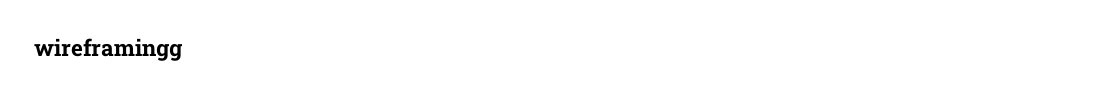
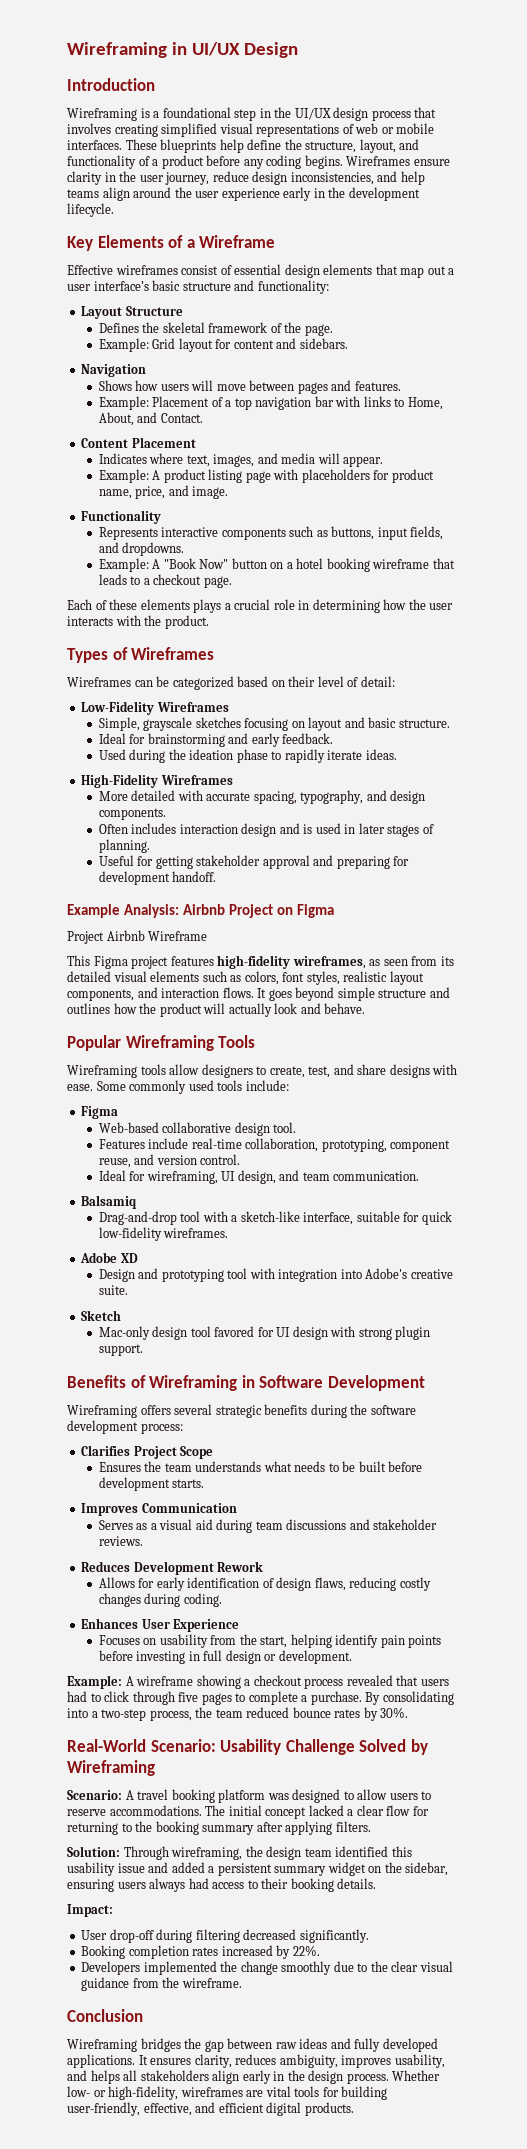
[34,38,183,61] wireframingg -> [67,42,299,58] [67,78,155,91] [67,107,437,121] [67,123,435,137] [67,139,420,153] [67,155,450,169] [67,171,425,185] [67,187,420,201] [67,203,114,217] [67,235,276,251] [67,264,455,278] [67,280,329,294] [81,306,183,319] [98,322,333,336] [98,338,348,352] [81,364,147,377] [98,380,401,394] [98,396,443,410] [98,412,203,426] [81,437,196,448] [98,453,384,467] [98,469,434,483] [98,485,229,499] [81,510,162,524] [98,526,444,540] [98,542,185,556] [98,558,455,572] [98,574,232,588] [67,599,454,613] [67,615,209,629] [67,647,215,663] [67,676,395,690] [81,701,229,715] [98,717,450,731] [98,733,334,747] [98,749,397,763] [81,774,233,788] [98,790,426,804] [98,808,166,820] [98,823,434,837] [98,839,150,853] [98,855,410,869] [98,871,217,885] [67,904,335,918] [67,930,208,944] [67,955,454,969] [67,971,424,985] [67,987,450,1001] [67,1003,366,1017] [67,1035,256,1051] [67,1064,458,1078] [67,1080,289,1094] [81,1106,119,1119] [98,1122,297,1136] [98,1138,451,1152] [98,1154,241,1168] [98,1170,420,1184] [81,1195,137,1209] [98,1211,452,1225] [98,1227,229,1241] [80,1252,138,1263] [98,1268,453,1282] [98,1285,128,1295] [81,1310,122,1321] [98,1326,431,1340] [98,1344,143,1356] [67,1375,425,1391] [67,1404,416,1418] [67,1420,183,1434] [81,1445,214,1459] [98,1461,423,1472] [98,1477,205,1491] [81,1503,237,1516] [98,1519,438,1533] [98,1536,143,1546] [81,1561,264,1575] [98,1577,431,1591] [98,1593,222,1607] [81,1618,240,1632] [98,1634,442,1648] [98,1650,352,1664] [67,1675,449,1689] [67,1691,454,1705] [67,1707,409,1721] [67,1739,428,1755] [67,1760,155,1776] [67,1789,432,1803] [67,1805,429,1819] [67,1821,371,1835] [67,1846,412,1860] [67,1862,449,1876] [67,1878,377,1892] [67,1904,113,1917] [81,1929,369,1943] [81,1945,320,1959] [81,1961,453,1975] [81,1977,242,1991] [67,2009,143,2022] [67,2038,438,2052] [67,2054,445,2068] [67,2070,441,2084] [67,2086,388,2100] [67,2102,354,2116] Wireframing in UI/UX Design // Introduction // Wireframing is a foundational step in the UI/UX design process that involves creating simplified visual representations of web or mobile interfaces. These blueprints help define the structure, layout, and functionality of a product before any coding begins. Wireframes ensure clarity in the user journey, reduce design inconsistencies, and help teams align around the user experience early in the development lifecycle. // Key Elements of a Wireframe // Effective wireframes consist of essential design elements that map out a user interface’s basic structure and functionality: // Layout Structure // Defines the skeletal framework of the page. // Example: Grid layout for content and sidebars. // Navigation // Shows how users will move between pages and features. // Example: Placement of a top navigation bar with links to Home, About, and Contact. // Content Placement // Indicates where text, images, and media will appear. // Example: A product listing page with placeholders for product name, price, and image. // Functionality // Represents interactive components such as buttons, input fields, and dropdowns. // Example: A "Book Now" button on a hotel booking wireframe that leads to a checkout page. // Each of these elements plays a crucial role in determining how the user interacts with the product. // Types of Wireframes // Wireframes can be categorized based on their level of detail: // Low-Fidelity Wireframes // Simple, grayscale sketches focusing on layout and basic structure. // Ideal for brainstorming and early feedback. // Used during the ideation phase to rapidly iterate ideas. // High-Fidelity Wireframes // More detailed with accurate spacing, typography, and design components. // Often includes interaction design and is used in later stages of planning. // Useful for getting stakeholder approval and preparing for development handoff. // Example Analysis: Airbnb Project on Figma // Project Airbnb Wireframe // This Figma project features high-fidelity wireframes, as seen from its detailed visual elements such as colors, font styles, realistic layout components, and interaction flows. It goes beyond simple structure and outlines how the product will actually look and behave. // Popular Wireframing Tools // Wireframing tools allow designers to create, test, and share designs with ease. Some commonly used tools include: // Figma // Web-based collaborative design tool. // Features include real-time collaboration, prototyping, component reuse, and version control. // Ideal for wireframing, UI design, and team communication. // Balsamiq // Drag-and-drop tool with a sketch-like interface, suitable for quick low-fidelity wireframes. // Adobe XD // Design and prototyping tool with integration into Adobe's creative suite. // Sketch // Mac-only design tool favored for UI design with strong plugin support. // Benefits of Wireframing in Software Development // Wireframing offers several strategic benefits during the software development process: // Clarifies Project Scope // Ensures the team understands what needs to be built before development starts. // Improves Communication // Serves as a visual aid during team discussions and stakeholder reviews. // Reduces Development Rework // Allows for early identification of design flaws, reducing costly changes during coding. // Enhances User Experience // Focuses on usability from the start, helping identify pain points before investing in full design or development. // Example: A wireframe showing a checkout process revealed that users had to click through five pages to complete a purchase. By consolidating into a two-step process, the team reduced bounce rates by 30%. // Real-World Scenario: Usability Challenge Solved by Wireframing // Scenario: A travel booking platform was designed to allow users to reserve accommodations. The initial concept lacked a clear flow for returning to the booking summary after applying filters. // Solution: Through wireframing, the design team identified this usability issue and added a persistent summary widget on the sidebar, ensuring users always had access to their booking details. // Impact: // User drop-off during filtering decreased significantly. // Booking completion rates increased by 22%. // Developers implemented the change smoothly due to the clear visual guidance from the wireframe. // Conclusion // Wireframing bridges the gap between raw ideas and fully developed applications. It ensures clarity, reduces ambiguity, improves usability, and helps all stakeholders align early in the design process. Whether low- or high-fidelity, wireframes are vital tools for building user-friendly, effective, and efficient digital products.

